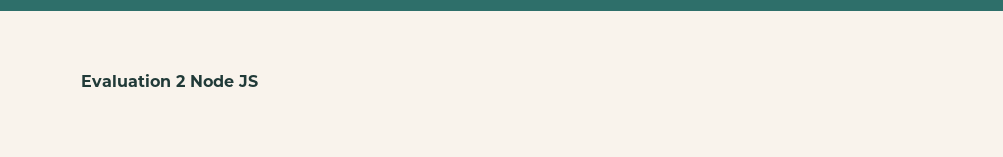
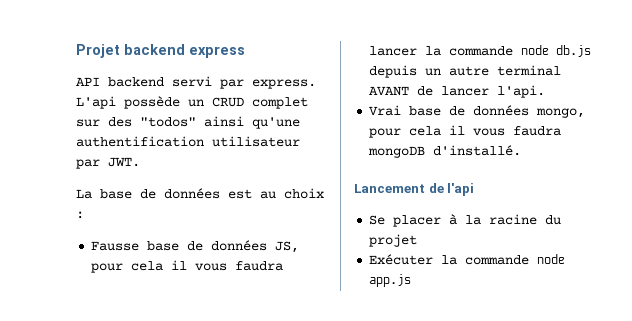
[81,74,258,87] Evaluation 2 Node JS -> [76,44,245,58] [76,76,316,89] [76,96,308,109] [76,116,300,129] [76,136,300,147] [76,157,140,169] [76,188,324,199] [76,211,84,219] [91,240,300,253] [91,260,284,273] [369,45,592,57] [369,65,562,78] [369,85,546,98] [369,105,586,118] [369,125,562,138] [368,145,522,158] [354,183,475,196] [369,214,562,227] [369,234,418,247] [369,254,566,265] [369,274,412,287] Projet backend express // API backend servi par express. L'api possède un CRUD complet sur des "todos" ainsi qu'une authentification utilisateur par JWT. // La base de données est au choix : // Fausse base de données JS, pour cela il vous faudra lancer la commande node db.js depuis un autre terminal AVANT de lancer l'api. // Vrai base de données mongo, pour cela il vous faudra mongoDB d'installé. // Lancement de l'api // Se placer à la racine du projet // Exécuter la commande node app.js

